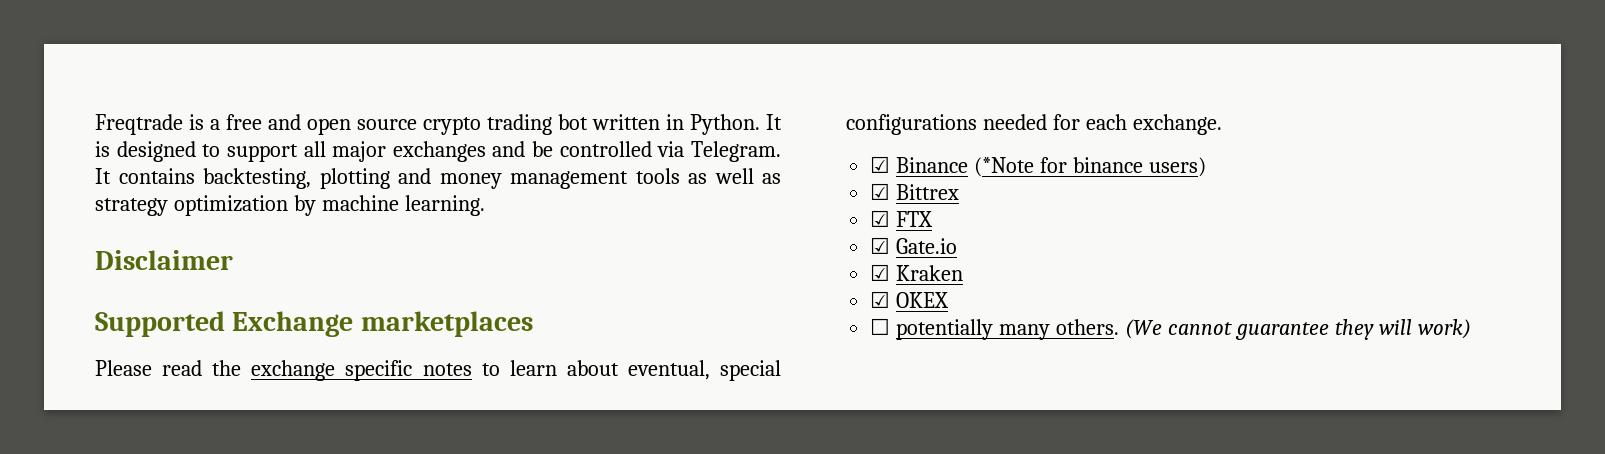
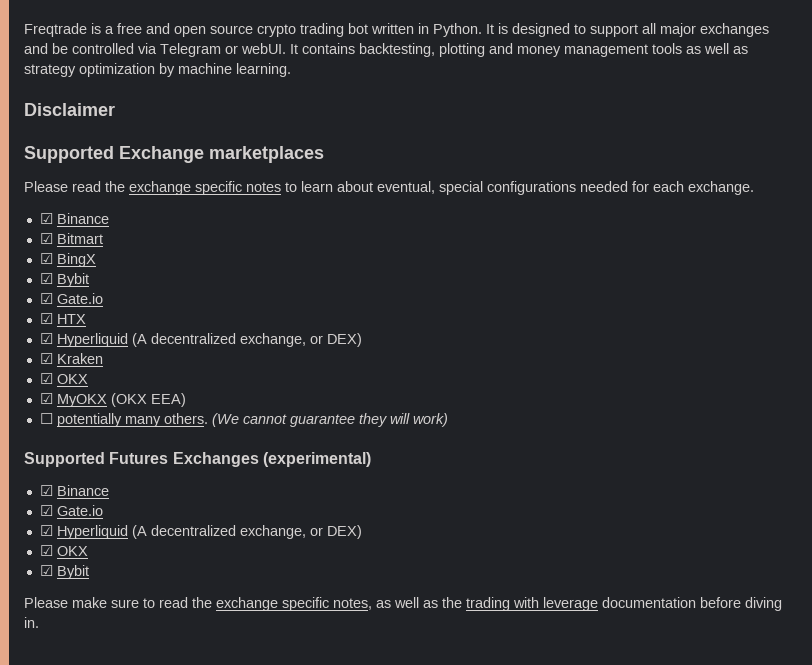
[690,141,781,162] Telegram. -> [160,43,286,57] Telegram or webUI.
[974,157,1206,177] [870,183,960,200] [870,210,934,227] [870,237,958,254] [870,264,964,281] [870,291,950,308] (*Note for binance users) // ☑ Bittrex // ☑ FTX // ☑ Gate.io // ☑ Kraken // ☑ OKEX -> [39,233,103,244] [39,253,96,267] [39,273,89,287] [39,293,103,304] [39,313,86,324] [39,333,362,347] [39,353,103,364] [39,373,88,384] [39,393,186,407] // ☑ Bitmart // ☑ BingX // ☑ Bybit // ☑ Gate.io // ☑ HTX // ☑ Hyperliquid (A decentralized exchange, or DEX) // ☑ Kraken // ☑ OKX // ☑ MyOKX (OKX EEA)
(1471, 329) none -> [24,452,371,467] [39,485,109,496] [39,505,103,516] [39,525,362,539] [39,545,88,556] [39,565,89,579] [24,597,782,611] [24,617,39,628] // Supported Futures Exchanges (experimental) // ☑ Binance // ☑ Gate.io // ☑ Hyperliquid (A decentralized exchange, or DEX) // ☑ OKX // ☑ Bybit // Please make sure to read the exchange specific notes, as well as the trading with leverage documentation before diving in.

